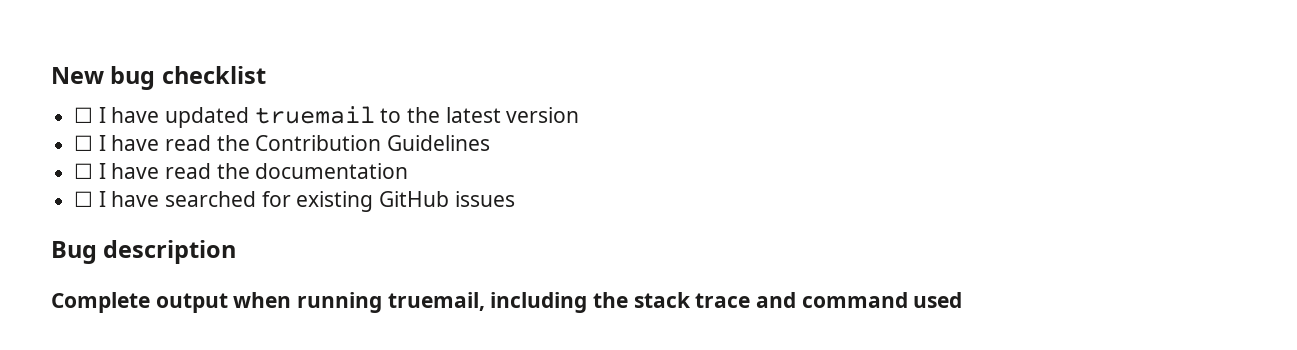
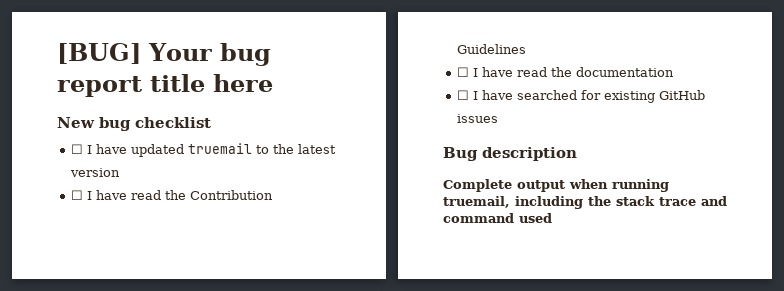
(51, 75) none -> [57,43,271,66] [57,74,273,97] [BUG] Your bug report title here //

